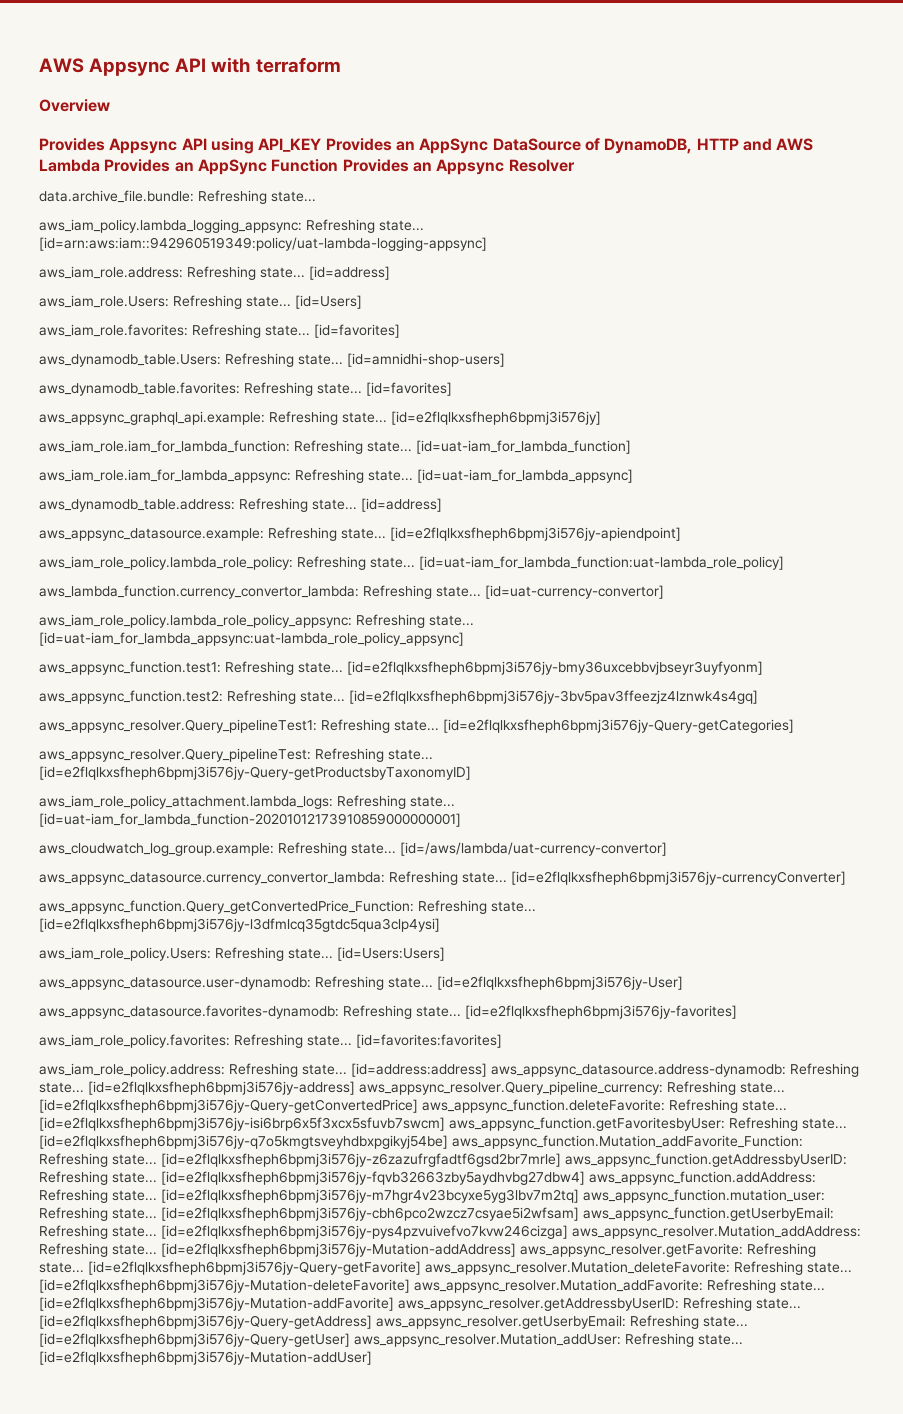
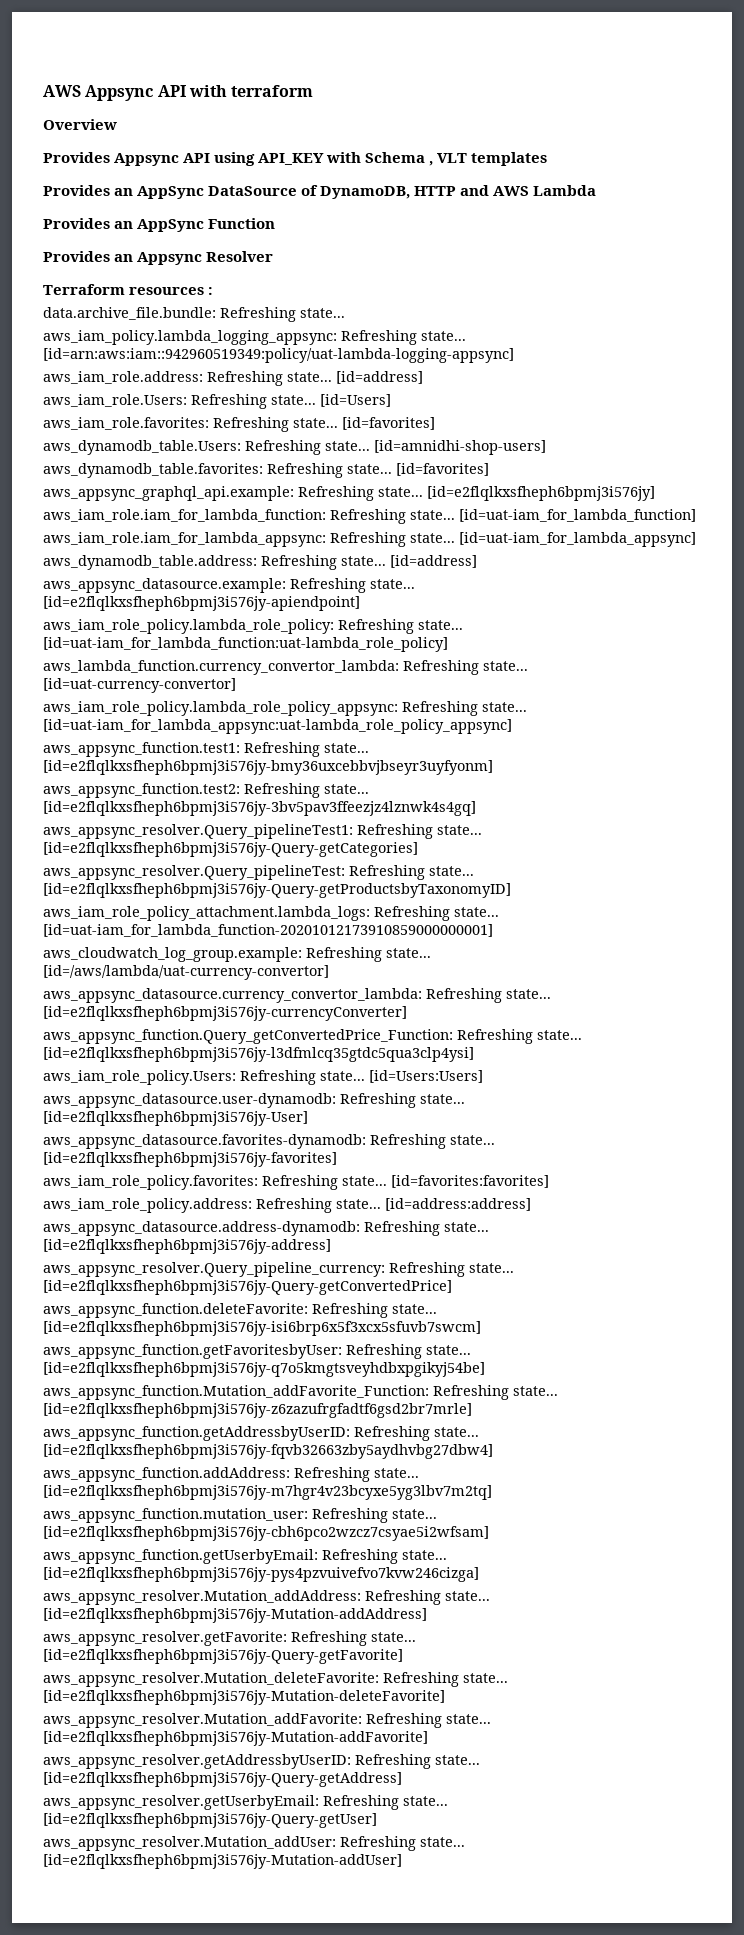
(322, 145) none -> [326,152,548,166] with Schema , VLT templates //
(100, 165) none -> (597, 190) //
(339, 165) none -> (276, 223) //
(575, 165) none -> [43,284,214,295] // Terraform resources :
(487, 1070) none -> (531, 1204) //
(355, 1088) none -> (331, 1246) //
(418, 1106) none -> (452, 1287) //
(445, 1124) none -> (481, 1328) //
(448, 1142) none -> (485, 1369) //
(561, 1160) none -> (472, 1410) //
(585, 1178) none -> (493, 1451) //
(579, 1196) none -> (492, 1492) //
(579, 1214) none -> (489, 1533) //
(568, 1232) none -> (479, 1574) //
(516, 1250) none -> (427, 1615) //
(421, 1268) none -> (403, 1656) //
(410, 1286) none -> (445, 1697) //
(394, 1304) none -> (428, 1738) //
(372, 1322) none -> (402, 1779) //
(350, 1340) none -> (377, 1820) //

